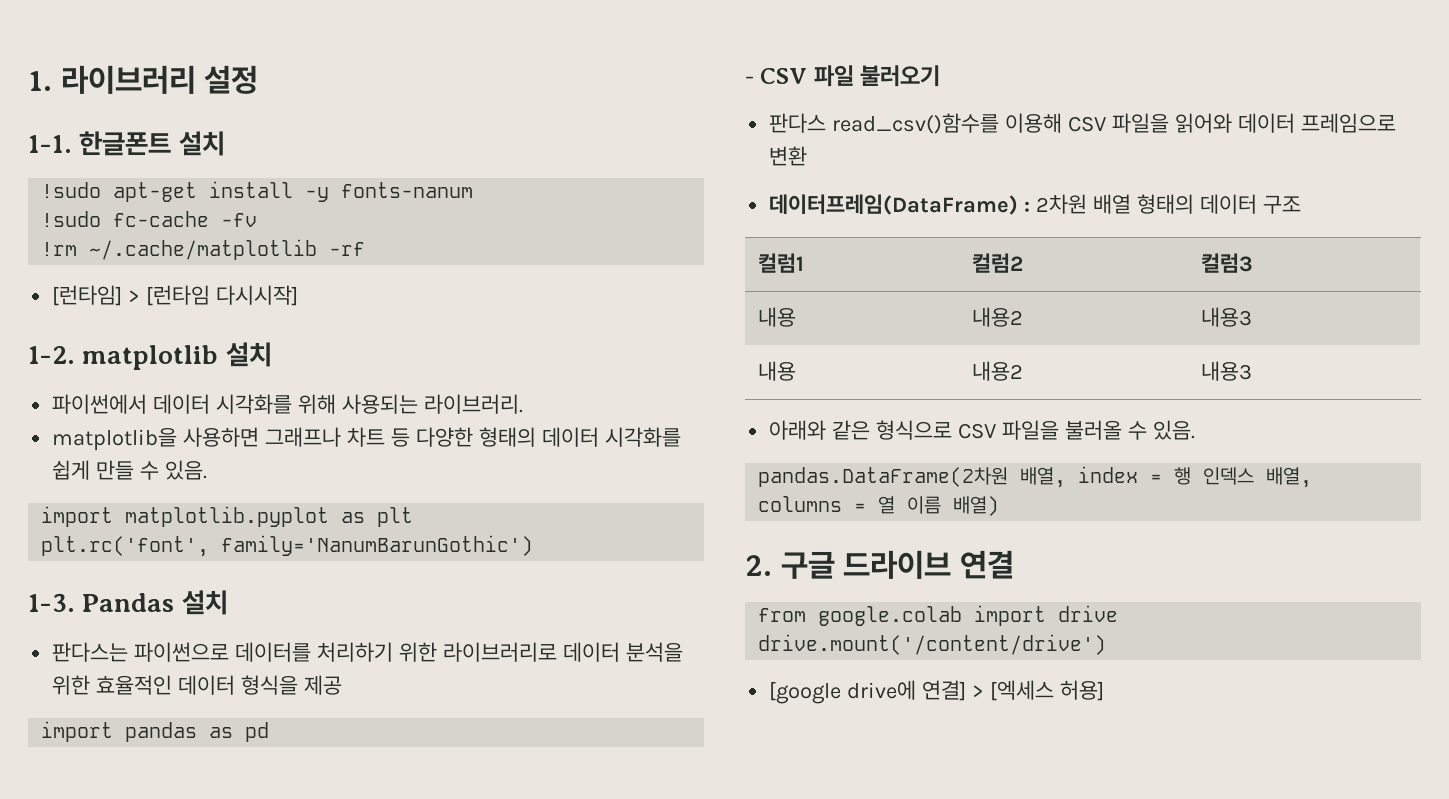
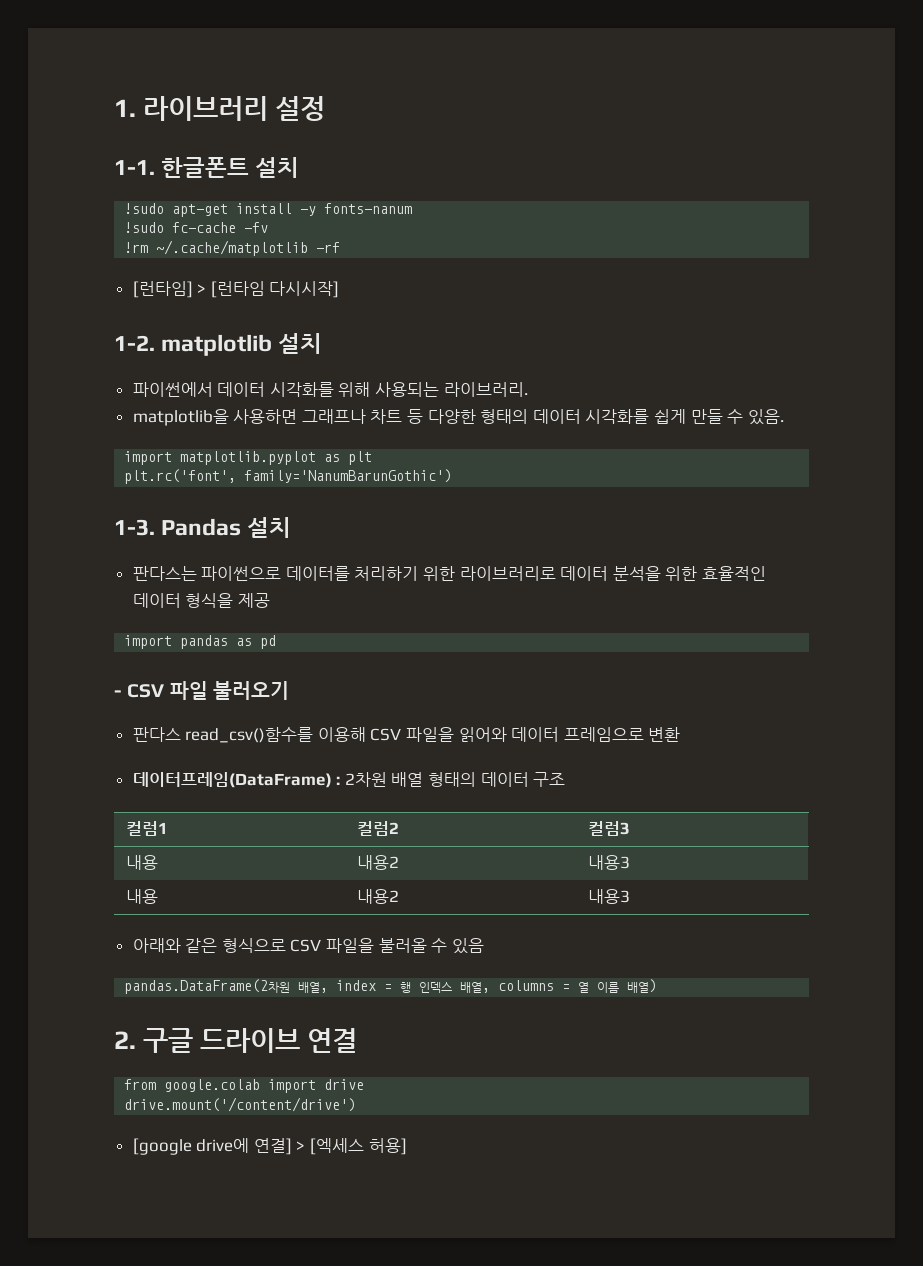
[1152,420,1195,440] 있음. -> [451,938,484,954] 있음

